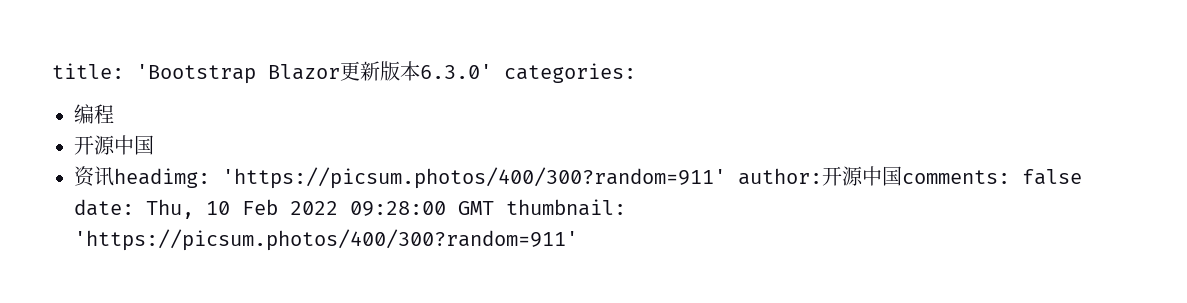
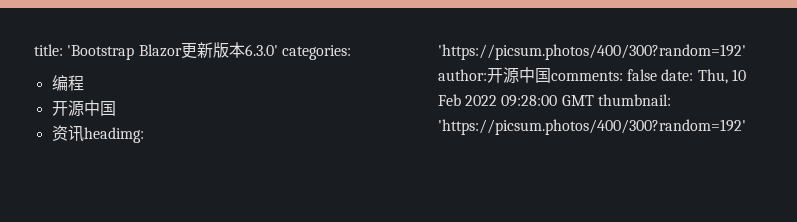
[222,167,726,189] 'https://picsum.photos/400/300?random=911' -> [437,44,746,60] 'https://picsum.photos/400/300?random=192'
[74,229,578,251] 'https://picsum.photos/400/300?random=911' -> [437,119,746,135] 'https://picsum.photos/400/300?random=192'

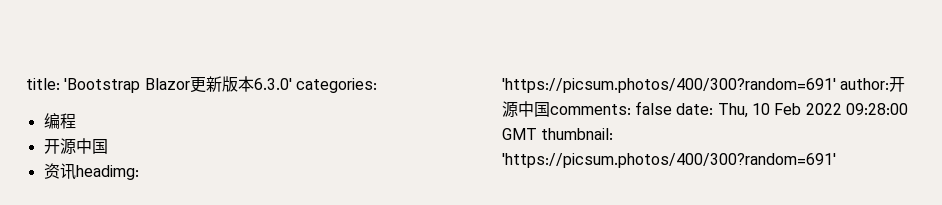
[437,44,746,60] 'https://picsum.photos/400/300?random=192' -> [501,78,836,93] 'https://picsum.photos/400/300?random=691'
[437,119,746,135] 'https://picsum.photos/400/300?random=192' -> [501,153,836,168] 'https://picsum.photos/400/300?random=691'

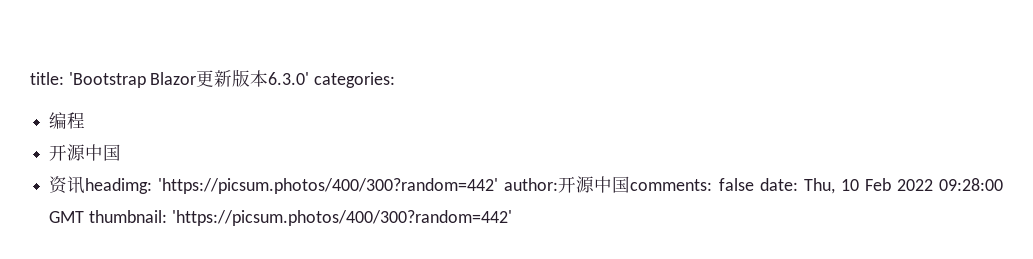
[501,78,836,93] 'https://picsum.photos/400/300?random=691' -> [158,178,499,194] 'https://picsum.photos/400/300?random=442'
[501,153,836,168] 'https://picsum.photos/400/300?random=691' -> [171,210,512,226] 'https://picsum.photos/400/300?random=442'

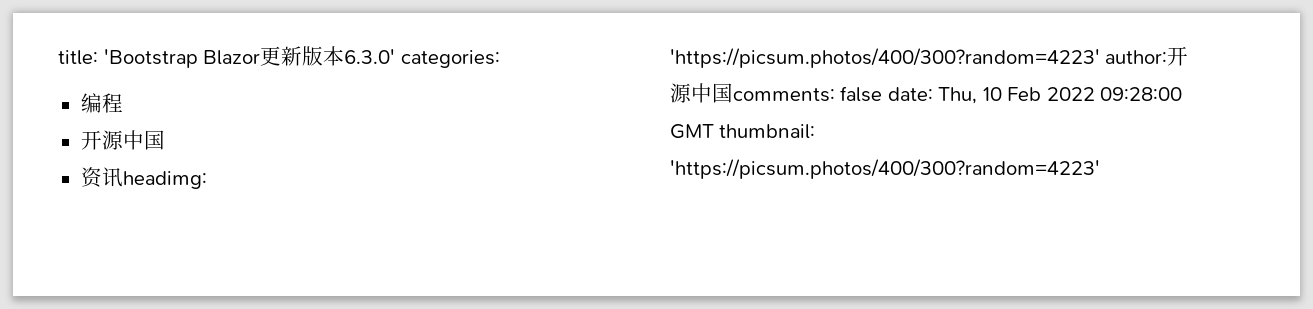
[158,178,499,194] 'https://picsum.photos/400/300?random=442' -> [669,48,1100,68] 'https://picsum.photos/400/300?random=4223'
[171,210,512,226] 'https://picsum.photos/400/300?random=442' -> [669,159,1100,179] 'https://picsum.photos/400/300?random=4223'

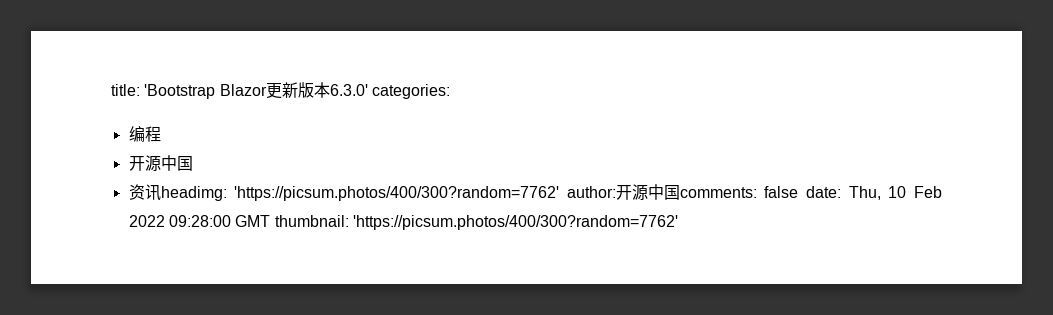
[669,48,1100,68] 'https://picsum.photos/400/300?random=4223' -> [234,186,560,201] 'https://picsum.photos/400/300?random=7762'
[669,159,1100,179] 'https://picsum.photos/400/300?random=4223' -> [352,215,678,230] 'https://picsum.photos/400/300?random=7762'

